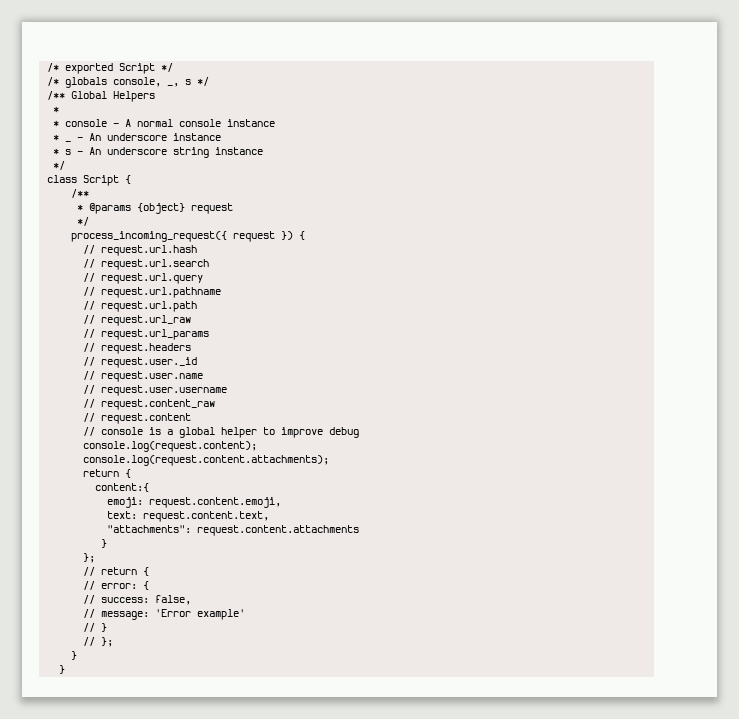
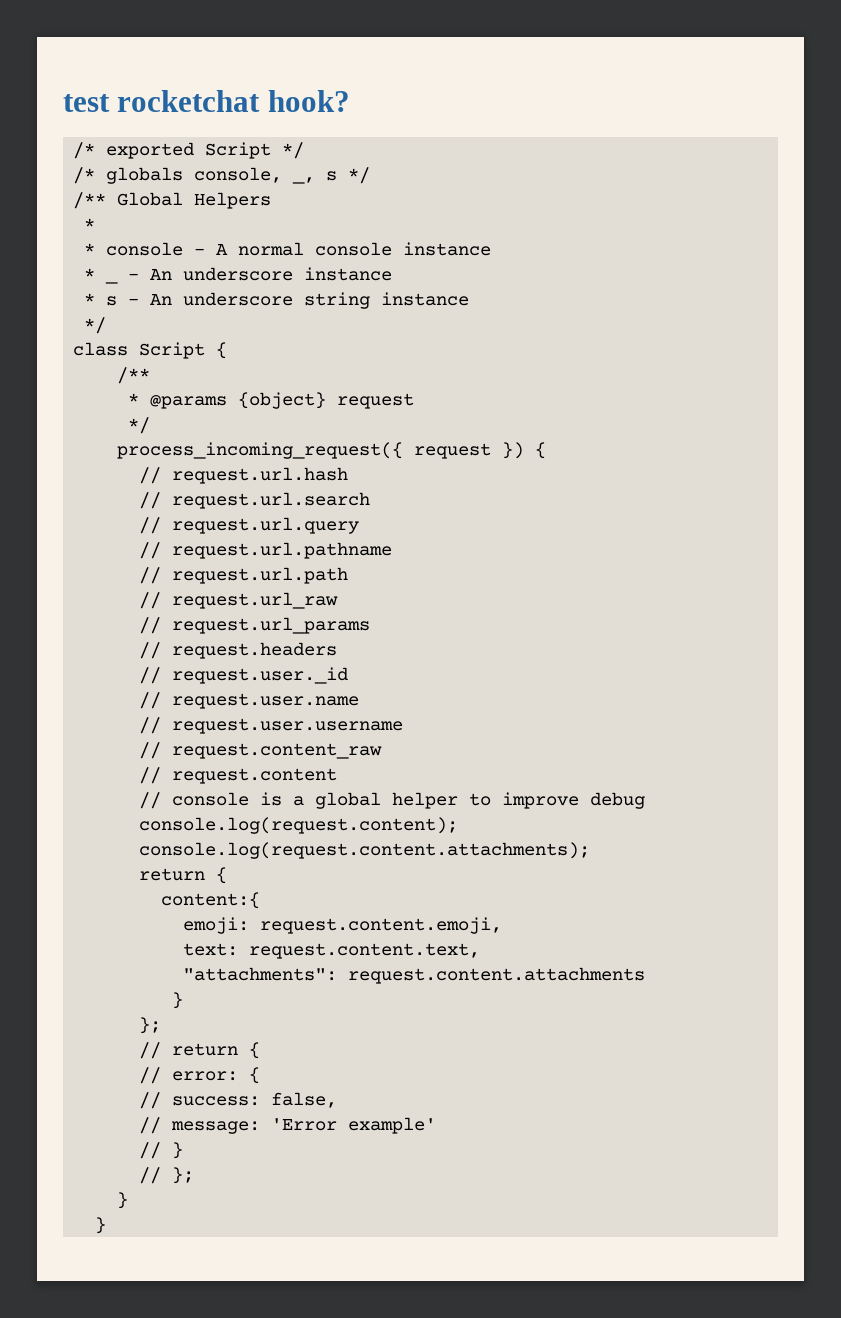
(46, 67) none -> [63,90,350,112] test rocketchat hook? //

